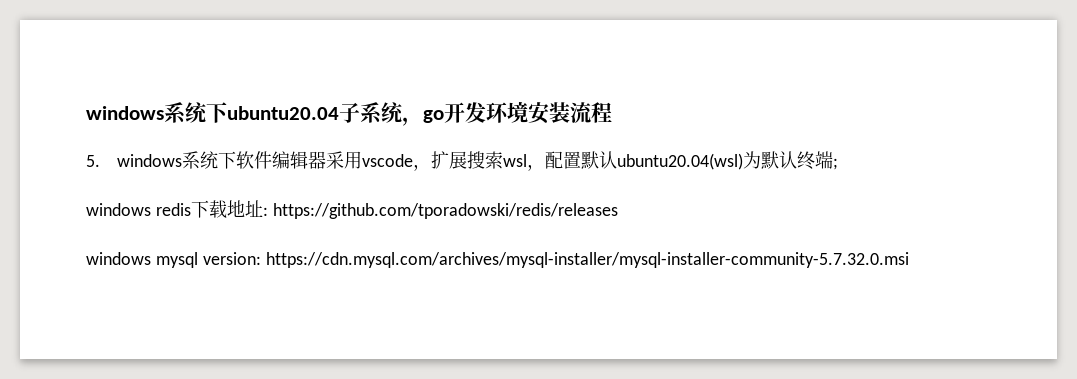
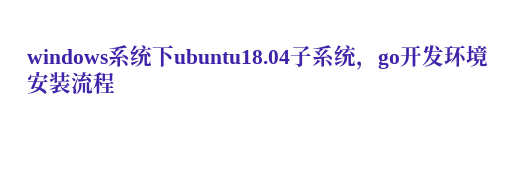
[86,102,339,124] windows系统下ubuntu20.04 -> [27,45,290,68] windows系统下ubuntu18.04
[86,151,838,171] [86,200,618,219] [86,252,909,268] // 5. windows系统下软件编辑器采用vscode，扩展搜索wsl，配置默认ubuntu20.04(wsl)为默认终端; // windows redis下载地址: https://github.com/tporadowski/redis/releases // windows mysql version: https://cdn.mysql.com/archives/mysql-installer/mysql-installer-community-5.7.32.0.msi -> (115, 83) none

